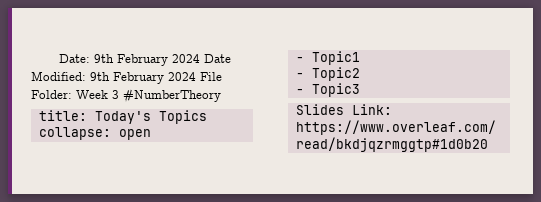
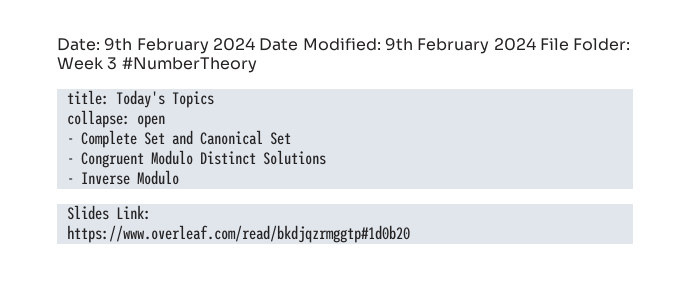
[311,51,360,65] [295,67,360,81] [295,83,360,97] Topic1 // - Topic2 // - Topic3 -> [80,130,291,148] [66,150,326,168] [66,170,179,185] Complete Set and Canonical Set // - Congruent Modulo Distinct Solutions // - Inverse Modulo

